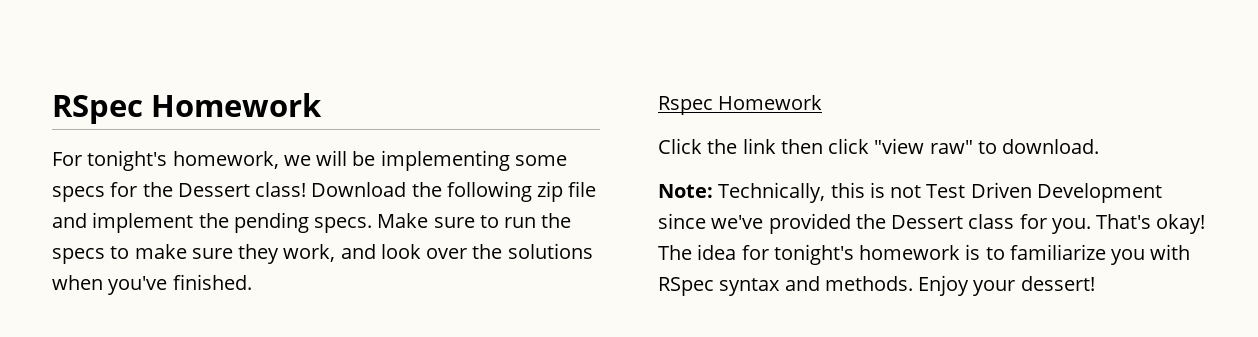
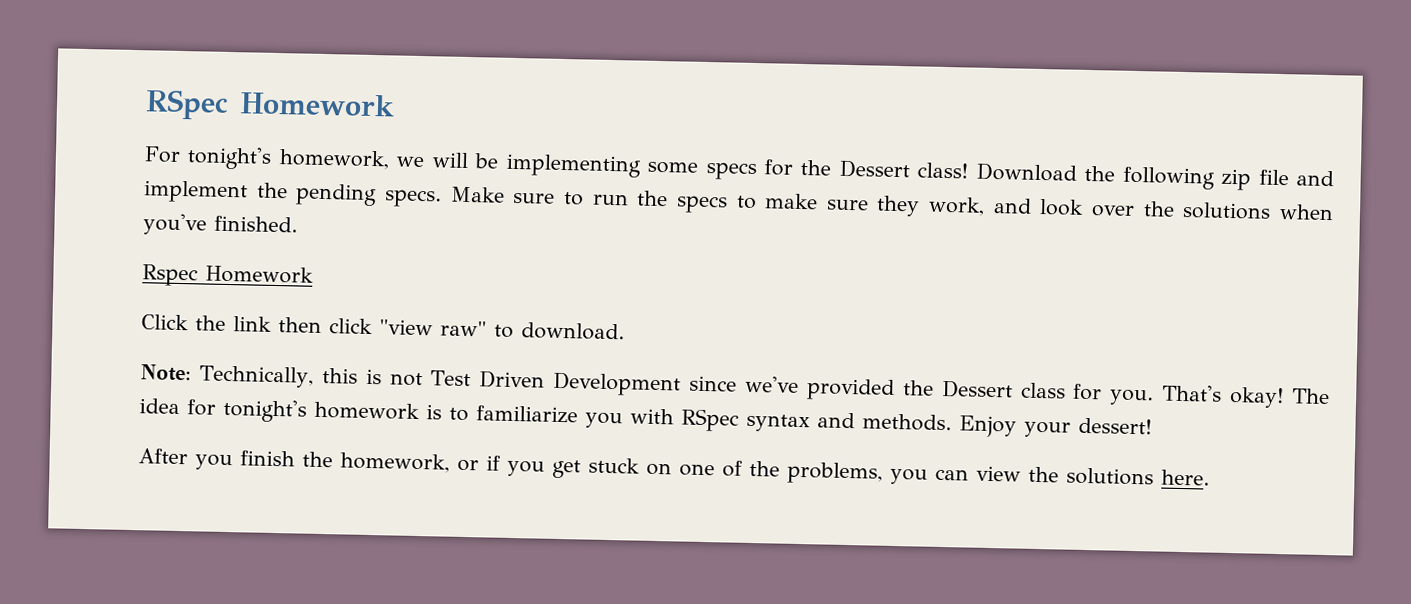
(1095, 283) none -> [138,448,1210,486] // After you finish the homework, or if you get stuck on one of the problems, you can view the solutions here.

